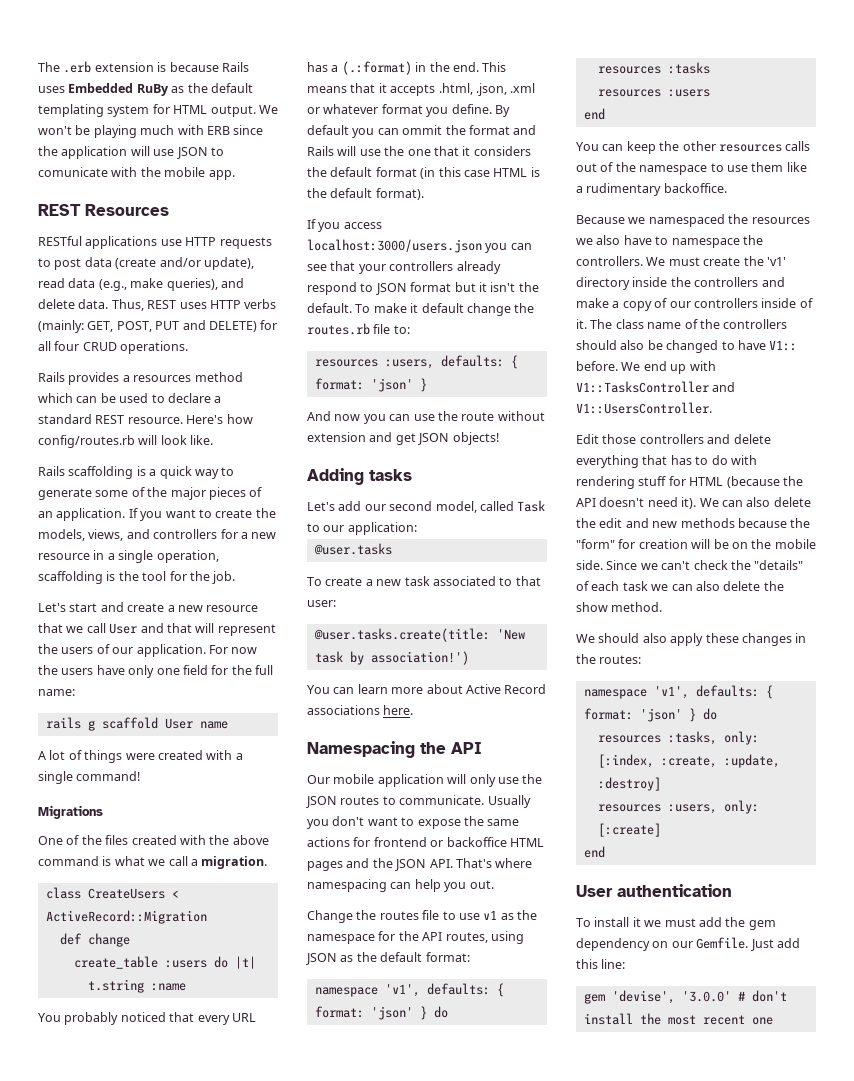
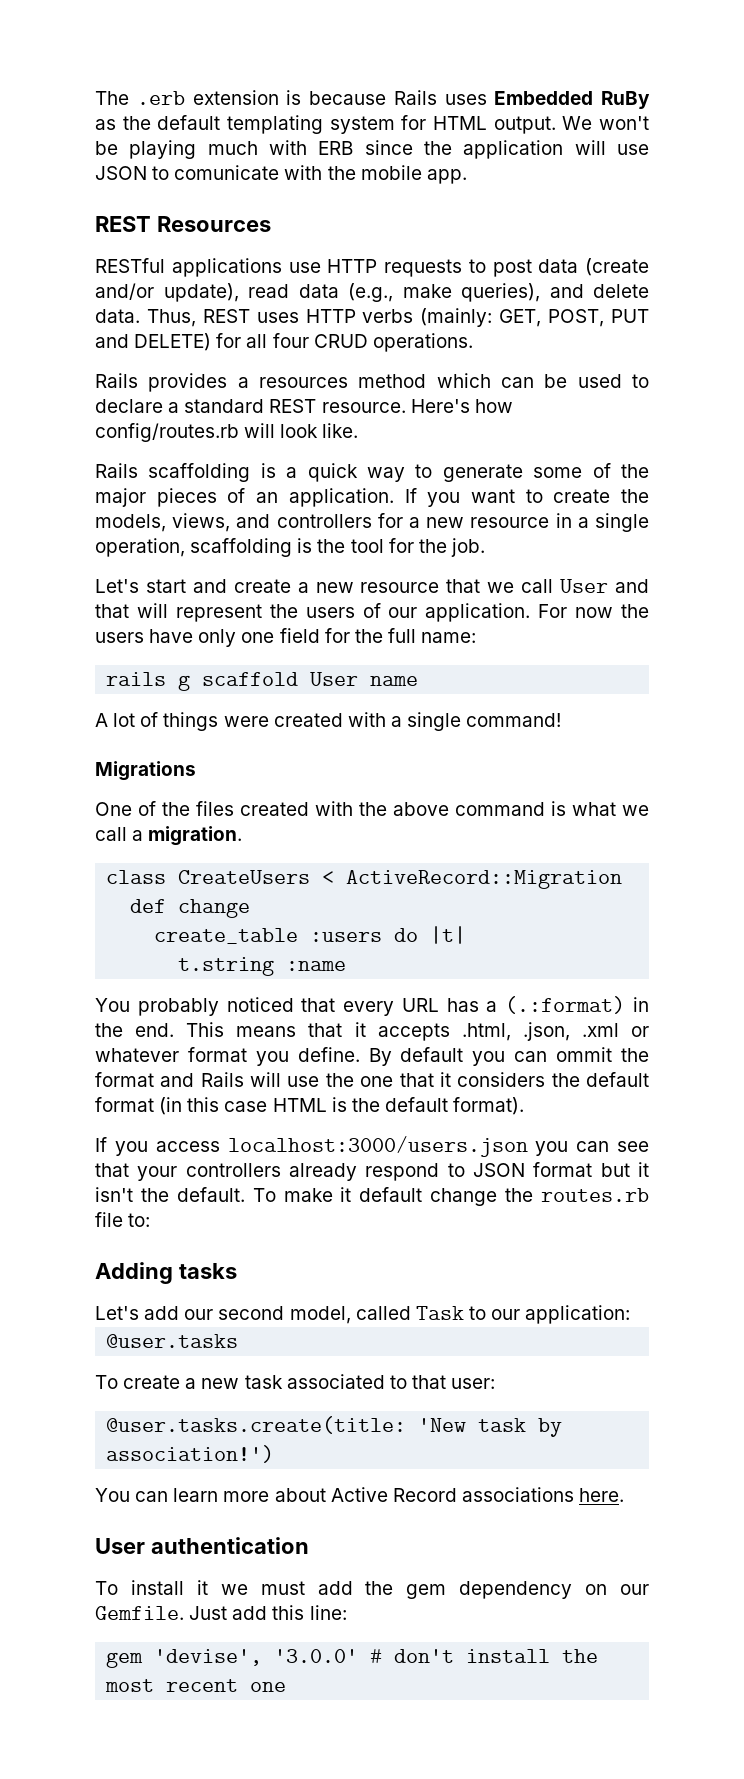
[314,355,518,369] [314,378,427,392] [307,411,545,424] [307,432,499,445] // resources :users, defaults: { format: 'json' } // And now you can use the route without extension and get JSON objects! -> (151, 1220) none
[307,741,482,758] [307,774,543,787] [306,795,531,808] [307,816,520,829] [307,837,544,847] [307,858,533,871] [307,879,494,892] [307,910,537,923] [307,931,524,944] [306,952,470,965] [314,983,504,997] [314,1006,448,1020] [597,62,710,74] [597,89,710,97] [583,108,605,120] [576,141,811,154] [576,162,807,175] [576,183,727,196] [576,214,810,227] [576,235,763,248] [576,256,786,266] [576,277,785,290] [576,298,813,311] [576,319,788,329] [576,340,798,353] [576,361,716,374] [576,381,736,393] [576,402,712,414] [576,434,771,444] [576,455,757,468] [576,476,803,489] [576,497,811,509] [576,518,811,528] [576,539,816,549] [576,560,804,570] [576,581,784,591] [576,602,663,612] [576,633,807,646] [576,654,642,664] [583,685,773,699] [583,708,717,722] [597,731,759,745] [597,754,780,768] [597,777,661,791] [597,800,759,814] [597,823,661,837] [583,846,605,858] // Namespacing the API // Our mobile application will only use the JSON routes to communicate. Usually you don't want to expose the same actions for frontend or backoffice HTML pages and the JSON API. That's where namespacing can help you out. // Change the routes file to use v1 as the namespace for the API routes, using JSON as the default format: // namespace 'v1', defaults: { format: 'json' } do // resources :tasks // resources :users // end // You can keep the other resources calls out of the namespace to use them like a rudimentary backoffice. // Because we namespaced the resources we also have to namespace the controllers. We must create the 'v1' directory inside the controllers and make a copy of our controllers inside of it. The class name of the controllers should also be changed to have V1:: before. We end up with V1::TasksController and V1::UsersController. // Edit those controllers and delete everything that has to do with rendering stuff for HTML (because the API doesn't need it). We can also delete the edit and new methods because the "form" for creation will be on the mobile side. Since we can't check the "details" of each task we can also delete the show method. // We should also apply these changes in the routes: // namespace 'v1', defaults: { format: 'json' } do // resources :tasks, only: [:index, :create, :update, :destroy] // resources :users, only: [:create] // end -> (625, 1495) none

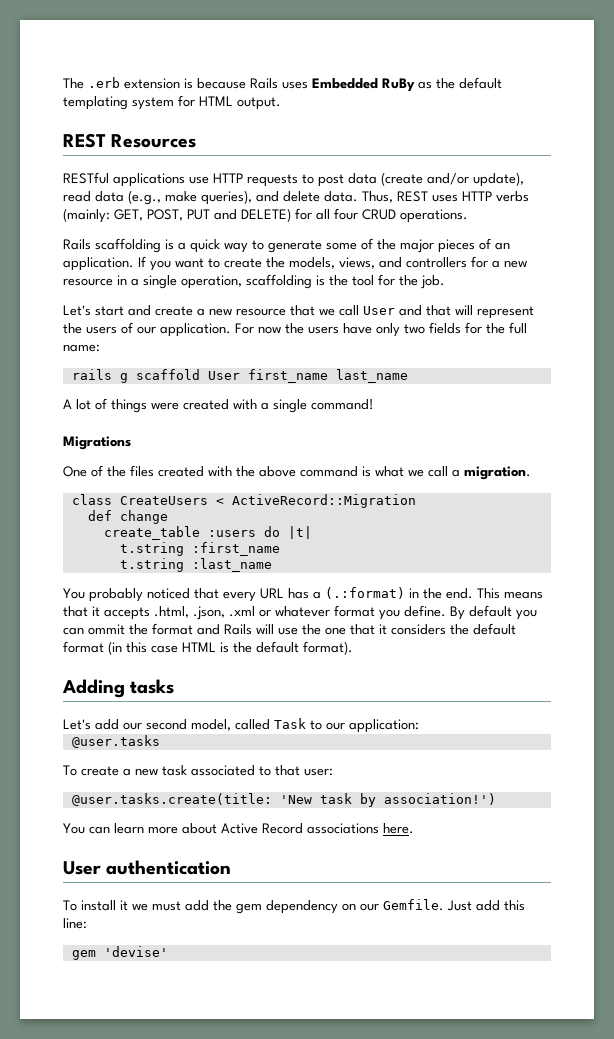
[562,116,650,130] [95,140,649,159] [95,165,467,184] We won't be playing much with ERB since the application will use JSON to comunicate with the mobile app. -> (281, 103) none
[95,373,649,392] [95,399,513,413] [95,423,359,442] // Rails provides a resources method which can be used to declare a standard REST resource. Here's how config/routes.rb will look like. -> (468, 216) none
[241,628,320,643] one field -> [404,322,461,334] two fields
[370,676,419,686] name -> [247,369,408,383] first_name last_name
[286,961,347,971] :name -> [191,542,280,556] [119,558,272,572] :first_name // t.string :last_name
[95,1136,649,1157] [95,1162,649,1181] [95,1187,650,1206] [95,1212,151,1227] // If you access localhost:3000/users.json you can see that your controllers already respond to JSON format but it isn't the default. To make it default change the routes.rb file to: -> (353, 648) none
[154,1649,599,1666] [105,1679,287,1692] 'devise', '3.0.0' # don't install the most recent one -> [103,946,168,957] 'devise'

